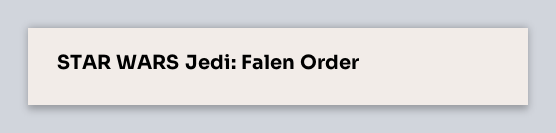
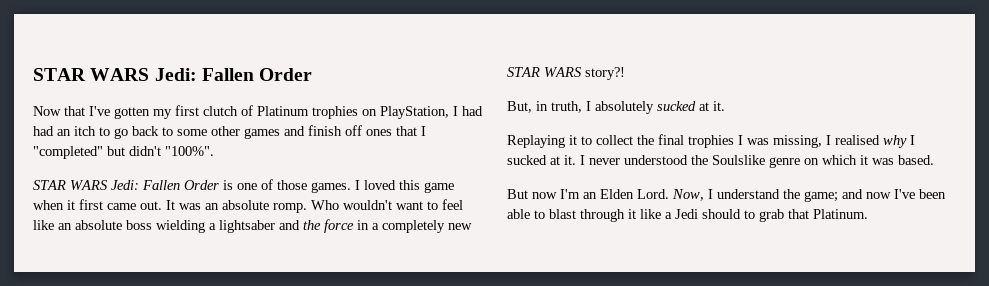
[57,54,360,70] STAR WARS Jedi: Falen Order -> [33,68,313,81] [33,105,483,119] [33,125,426,139] [33,146,214,159] [33,179,454,193] [33,199,463,213] [33,219,472,233] [507,67,625,80] [507,101,725,114] [507,134,915,148] [507,155,934,168] [507,189,946,202] [507,209,868,222] STAR WARS Jedi: Fallen Order // Now that I've gotten my first clutch of Platinum trophies on PlayStation, I had had an itch to go back to some other games and finish off ones that I "completed" but didn't "100%". // STAR WARS Jedi: Fallen Order is one of those games. I loved this game when it first came out. It was an absolute romp. Who wouldn't want to feel like an absolute boss wielding a lightsaber and the force in a completely new STAR WARS story?! // But, in truth, I absolutely sucked at it. // Replaying it to collect the final trophies I was missing, I realised why I sucked at it. I never understood the Soulslike genre on which it was based. // But now I'm an Elden Lord. Now, I understand the game; and now I've been able to blast through it like a Jedi should to grab that Platinum.

